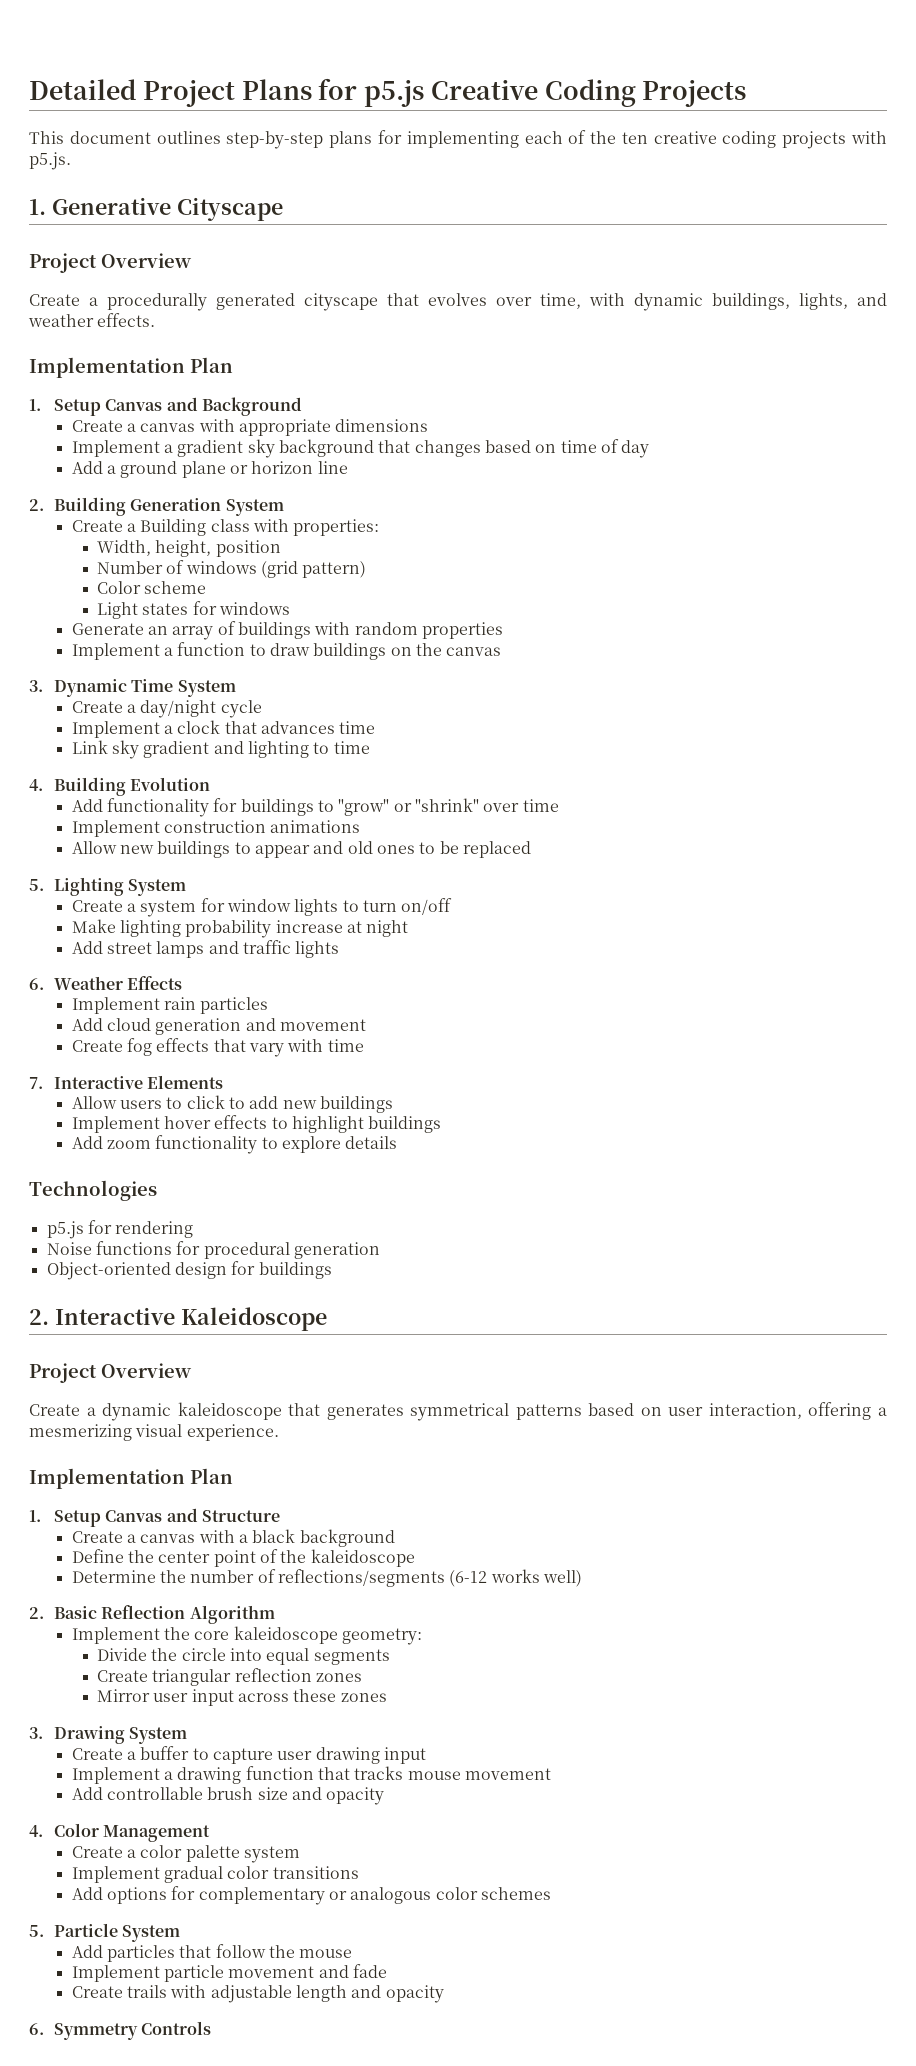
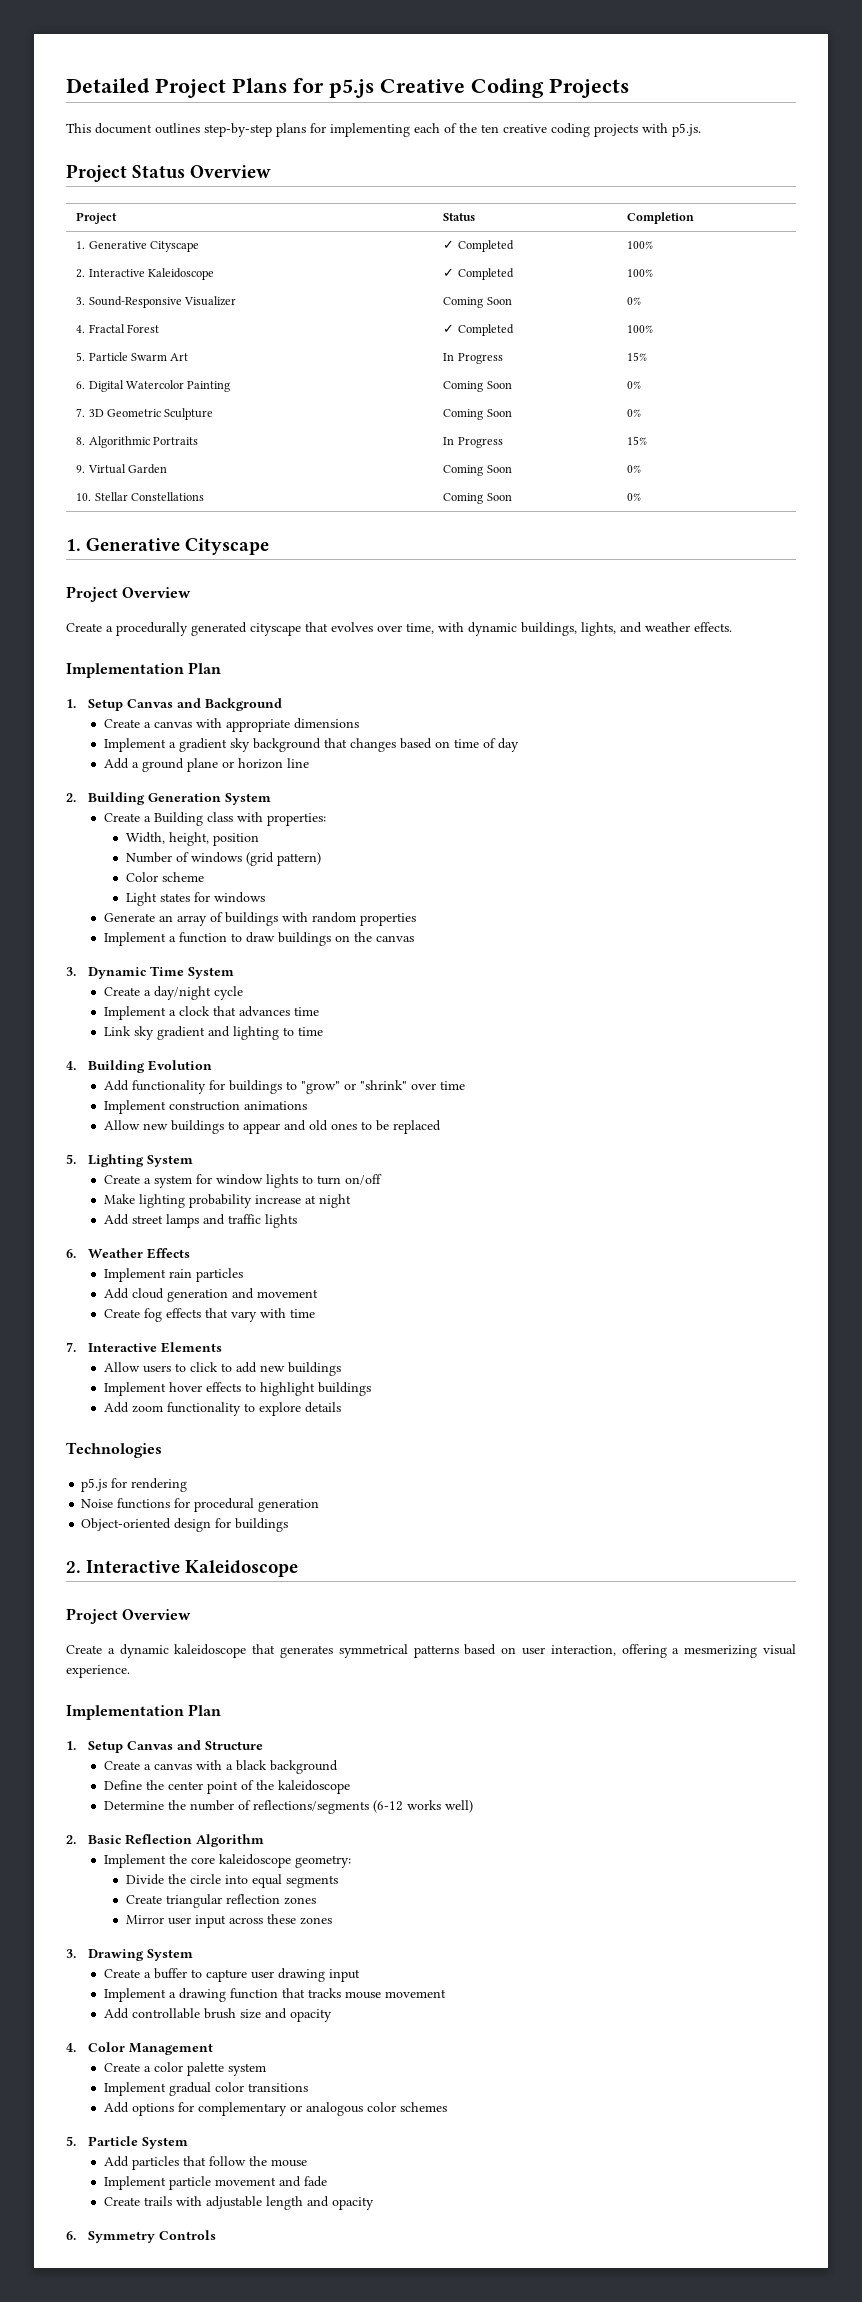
(71, 161) none -> [66,164,272,182] [76,212,118,224] [443,213,476,221] [627,212,695,224] [76,241,199,252] [443,240,514,252] [627,241,654,249] [76,268,214,280] [443,268,514,280] [627,269,654,277] [76,296,236,308] [443,297,512,308] [627,297,642,305] [76,324,159,333] [443,324,514,336] [627,325,654,333] [76,352,189,361] [443,353,503,364] [627,352,648,361] [76,380,231,392] [443,381,512,392] [627,381,642,389] [76,408,214,420] [443,409,512,420] [627,409,642,417] [76,436,198,448] [443,437,503,448] [627,436,648,445] [76,464,167,474] [443,465,512,476] [627,465,642,473] [76,492,204,501] [443,493,512,504] [627,493,642,501] // Project Status Overview // Project | Status | Completion // 1. Generative Cityscape | ✓ Completed | 100% // 2. Interactive Kaleidoscope | ✓ Completed | 100% // 3. Sound-Responsive Visualizer | Coming Soon | 0% // 4. Fractal Forest | ✓ Completed | 100% // 5. Particle Swarm Art | In Progress | 15% // 6. Digital Watercolor Painting | Coming Soon | 0% // 7. 3D Geometric Sculpture | Coming Soon | 0% // 8. Algorithmic Portraits | In Progress | 15% // 9. Virtual Garden | Coming Soon | 0% // 10. Stellar Constellations | Coming Soon | 0%

